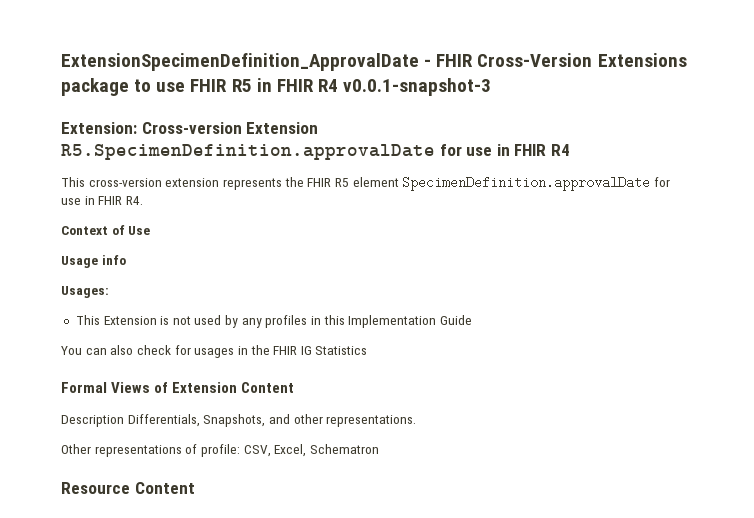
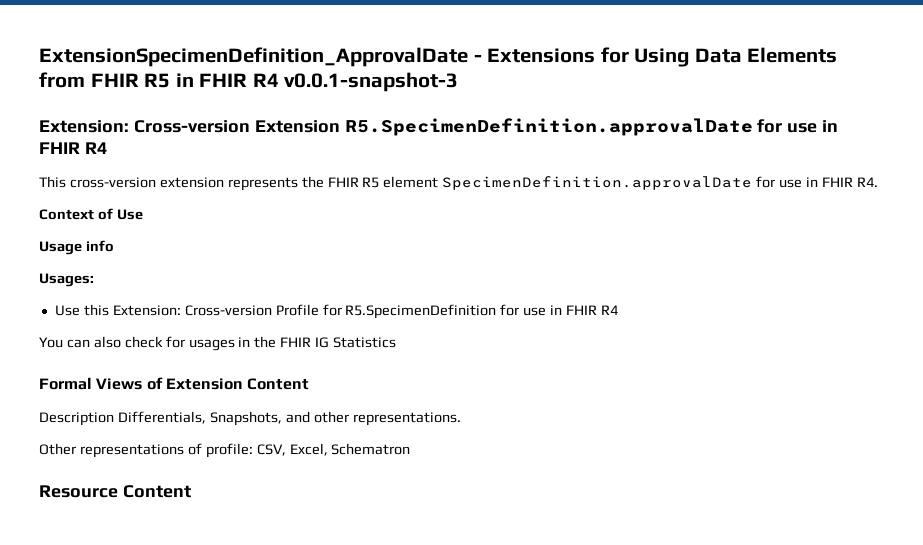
[436,53,687,67] [61,78,186,96] FHIR Cross-Version Extensions package to use -> [487,47,838,67] [39,72,85,88] Extensions for Using Data Elements from
[75,315,472,328] This Extension is not used by any profiles in this Implementation Guide -> [54,304,619,319] Use this Extension: Cross-version Profile for R5.SpecimenDefinition for use in FHIR R4

